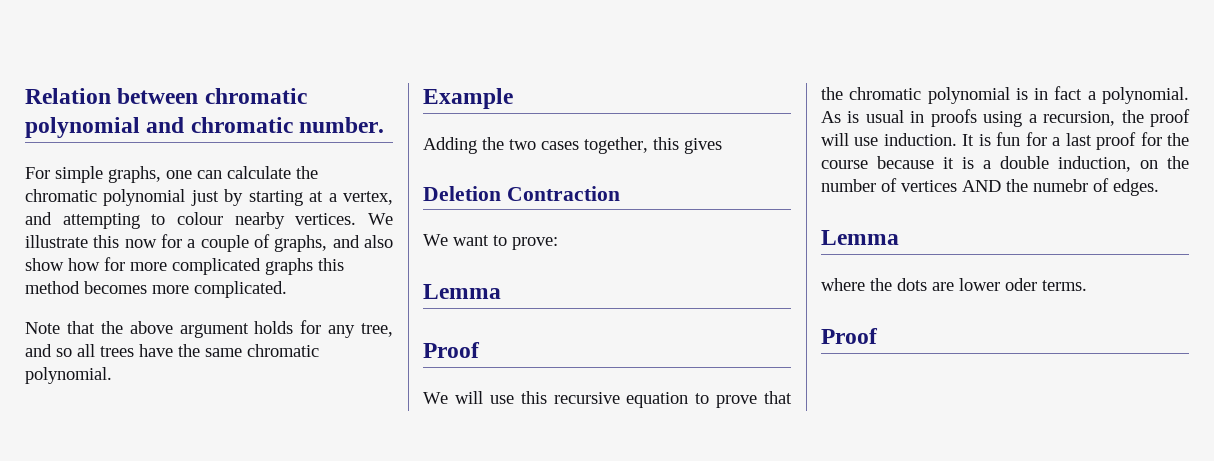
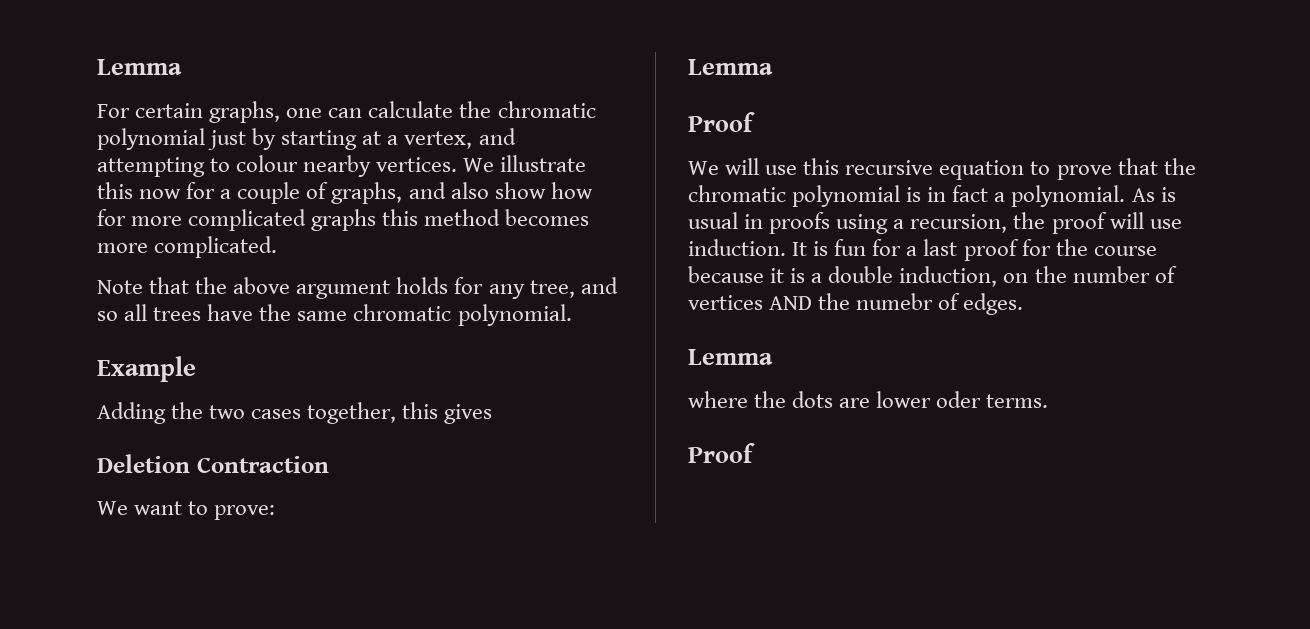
[25,88,307,104] [25,117,385,138] Relation between chromatic polynomial and chromatic number. -> [97,59,182,75] Lemma
[55,166,103,183] simple -> [135,103,204,118] certain

